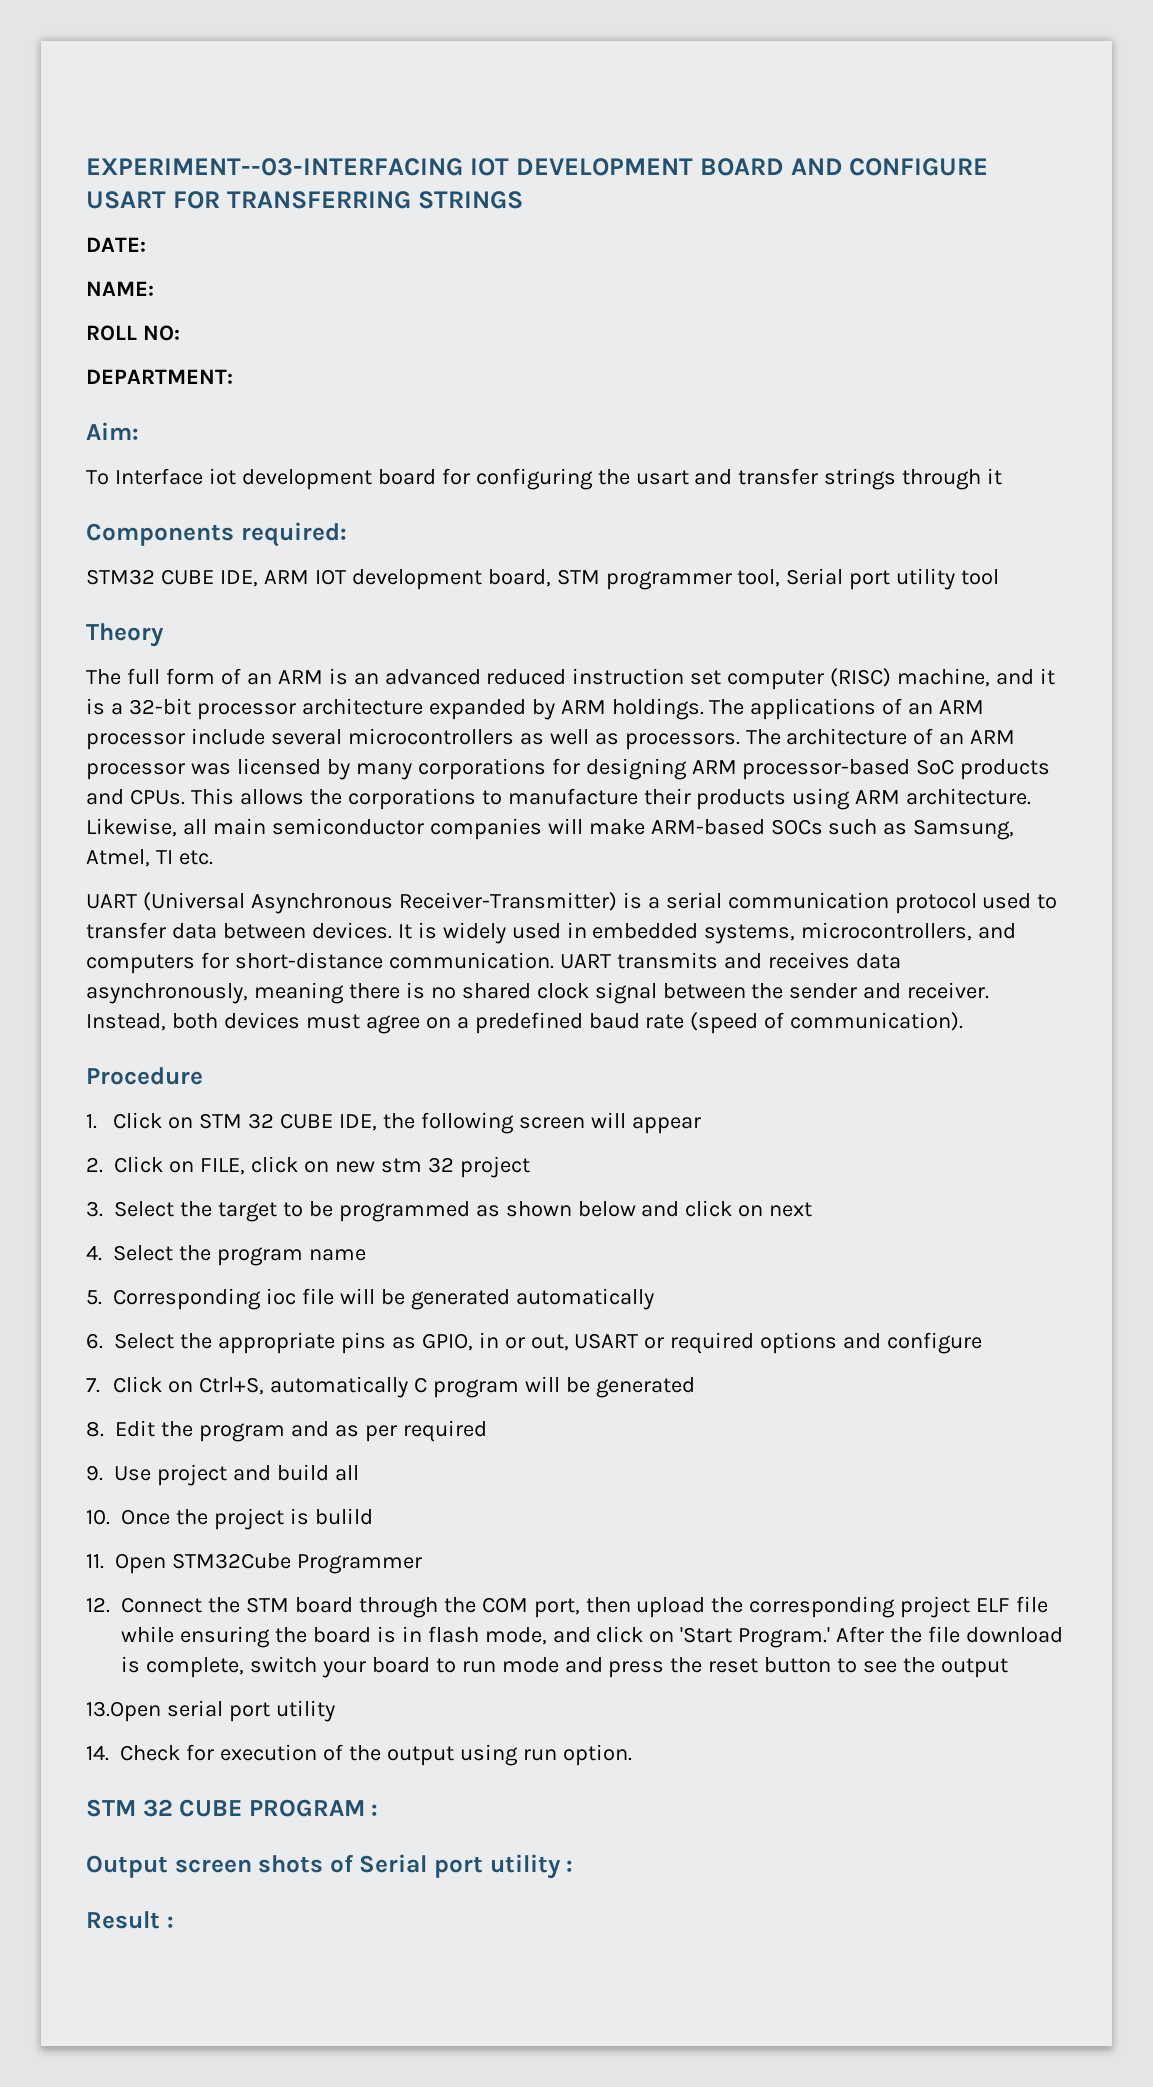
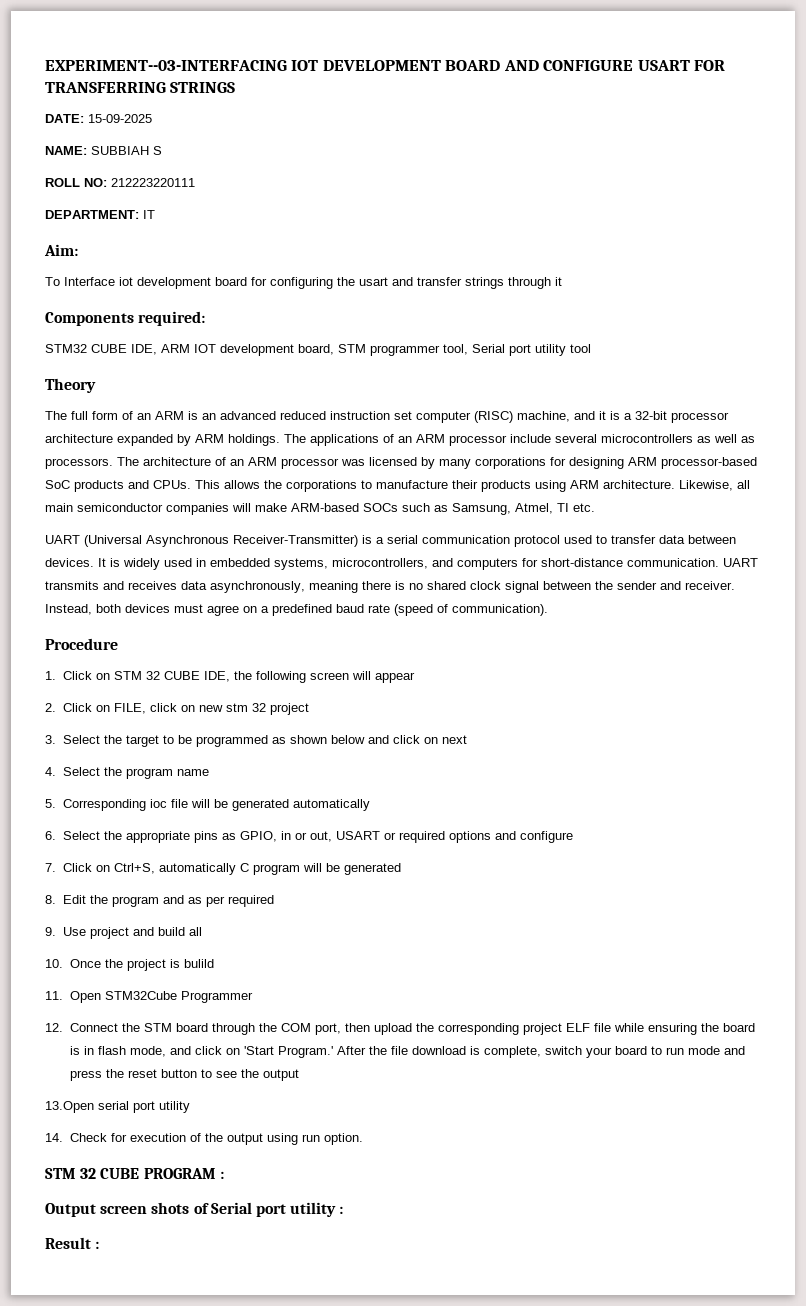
(146, 244) none -> [88,114,152,123] 15-09-2025
(154, 288) none -> [91,146,162,155] SUBBIAH S
(180, 333) none -> [111,178,195,187] 212223220111
(233, 376) none -> [143,210,155,219] IT

